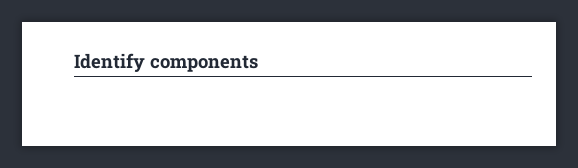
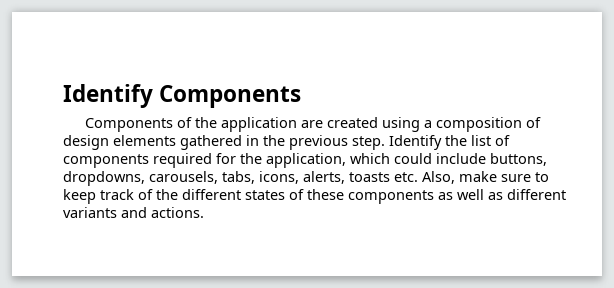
[74,53,258,72] Identify components -> [63,84,302,108] [84,117,541,132] [63,135,510,150] [63,153,547,168] [63,171,549,186] [63,189,566,204] [63,207,204,218] Identify Components // Components of the application are created using a composition of design elements gathered in the previous step. Identify the list of components required for the application, which could include buttons, dropdowns, carousels, tabs, icons, alerts, toasts etc. Also, make sure to keep track of the different states of these components as well as different variants and actions.

